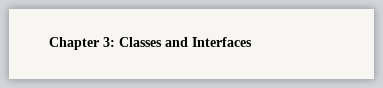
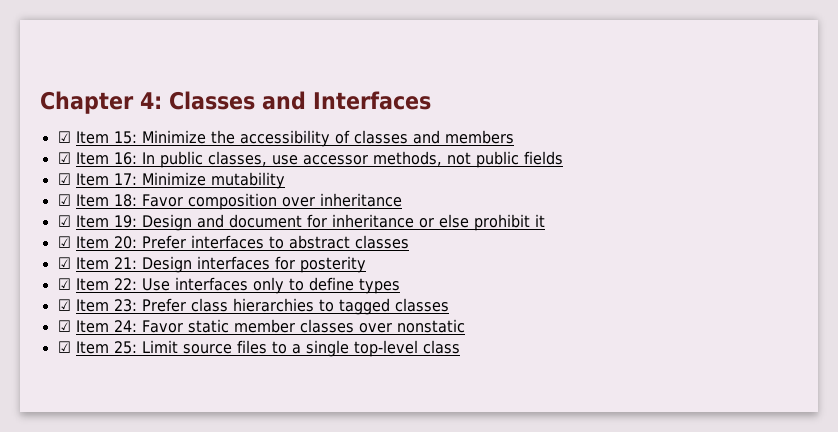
[103,37,115,47] 3: -> [140,92,162,109] 4:
(252, 42) none -> [57,130,514,147] [57,151,563,168] [57,172,285,189] [57,193,402,210] [57,214,545,231] [57,235,409,249] [57,256,366,273] [57,277,400,294] [57,298,449,315] [57,319,465,333] [57,340,460,357] // ☑ Item 15: Minimize the accessibility of classes and members // ☑ Item 16: In public classes, use accessor methods, not public fields // ☑ Item 17: Minimize mutability // ☑ Item 18: Favor composition over inheritance // ☑ Item 19: Design and document for inheritance or else prohibit it // ☑ Item 20: Prefer interfaces to abstract classes // ☑ Item 21: Design interfaces for posterity // ☑ Item 22: Use interfaces only to define types // ☑ Item 23: Prefer class hierarchies to tagged classes // ☑ Item 24: Favor static member classes over nonstatic // ☑ Item 25: Limit source files to a single top-level class

